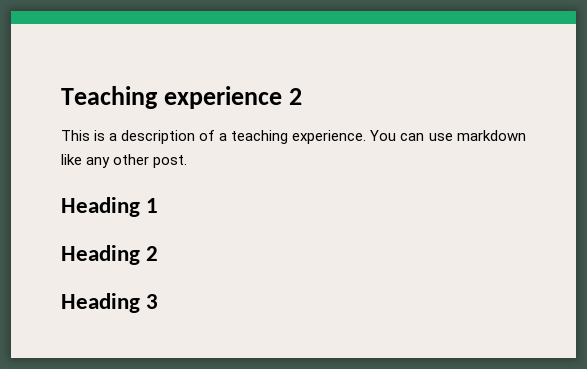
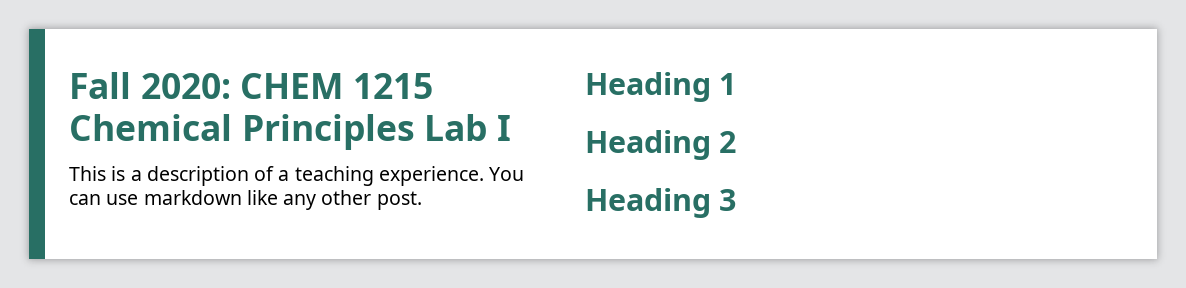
[61,86,303,109] Teaching experience 2 -> [69,72,433,99] [69,114,511,150] Fall 2020: CHEM 1215 Chemical Principles Lab I

